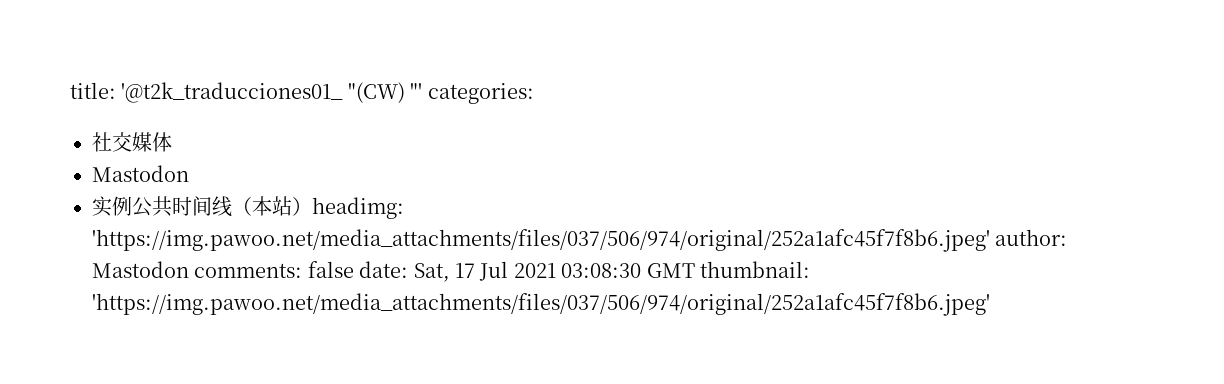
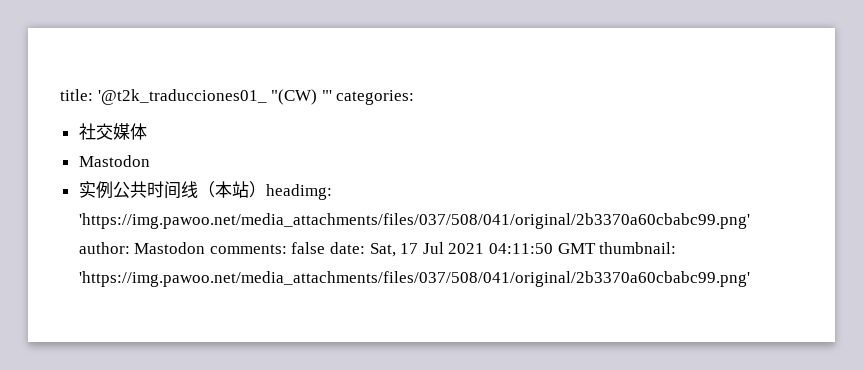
[92,229,990,252] 'https://img.pawoo.net/media_attachments/files/037/506/974/original/252a1afc45f7f8b6.jpeg' -> [78,213,750,229] 'https://img.pawoo.net/media_attachments/files/037/508/041/original/2b3370a60cbabc99.png'
[561,263,642,278] 03:08:30 -> [489,243,554,254] 04:11:50
[92,293,990,316] 'https://img.pawoo.net/media_attachments/files/037/506/974/original/252a1afc45f7f8b6.jpeg' -> [78,271,750,287] 'https://img.pawoo.net/media_attachments/files/037/508/041/original/2b3370a60cbabc99.png'

